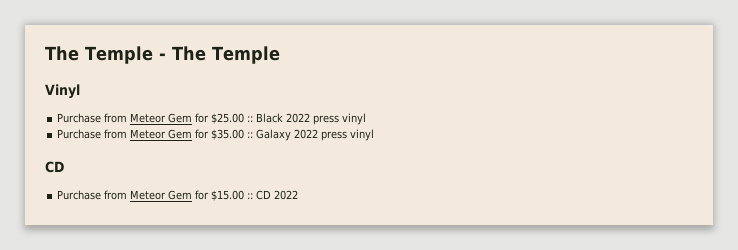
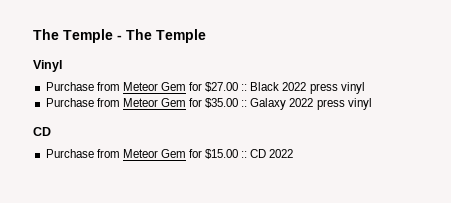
[211,113,245,124] $25.00 -> [205,82,239,92] $27.00

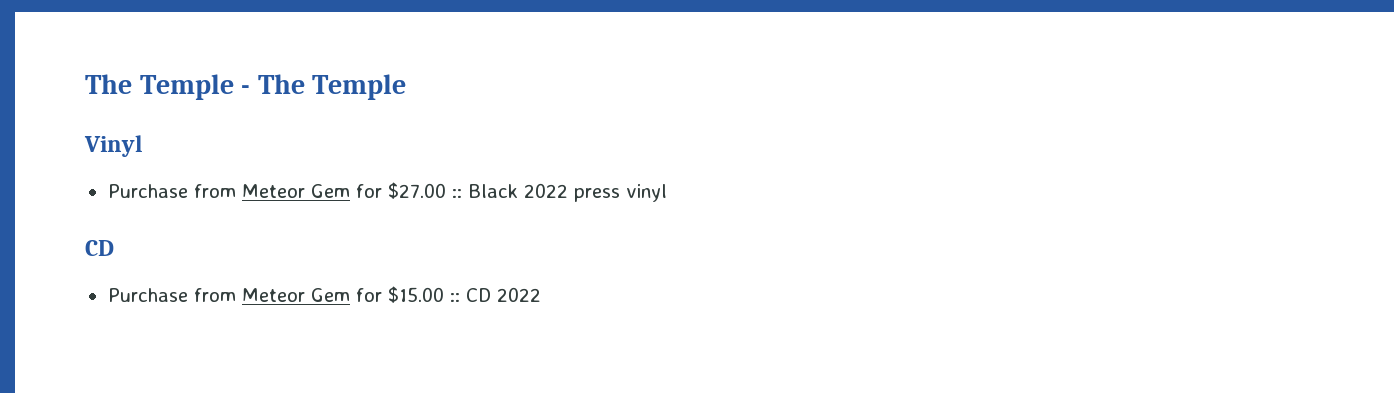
[45,98,372,110] // Purchase from Meteor Gem for $35.00 :: Galaxy 2022 press vinyl -> (667, 193) none

